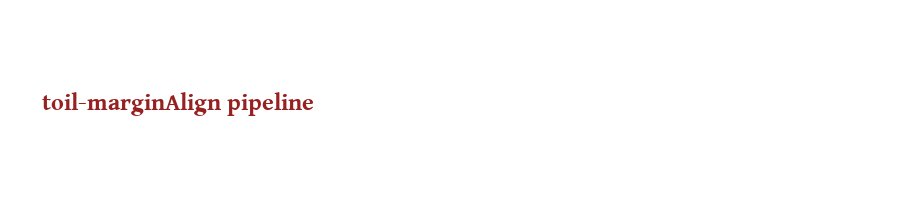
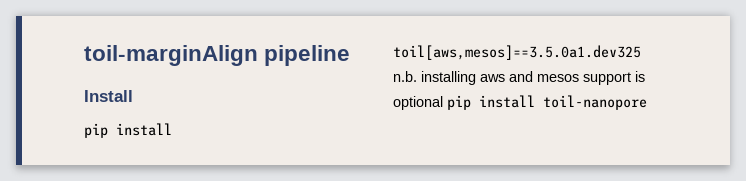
(315, 104) none -> [84,90,133,102] [84,123,172,138] [393,45,641,60] [393,71,645,85] [393,95,647,110] // Install // pip install toil[aws,mesos]==3.5.0a1.dev325 n.b. installing aws and mesos support is optional pip install toil-nanopore

